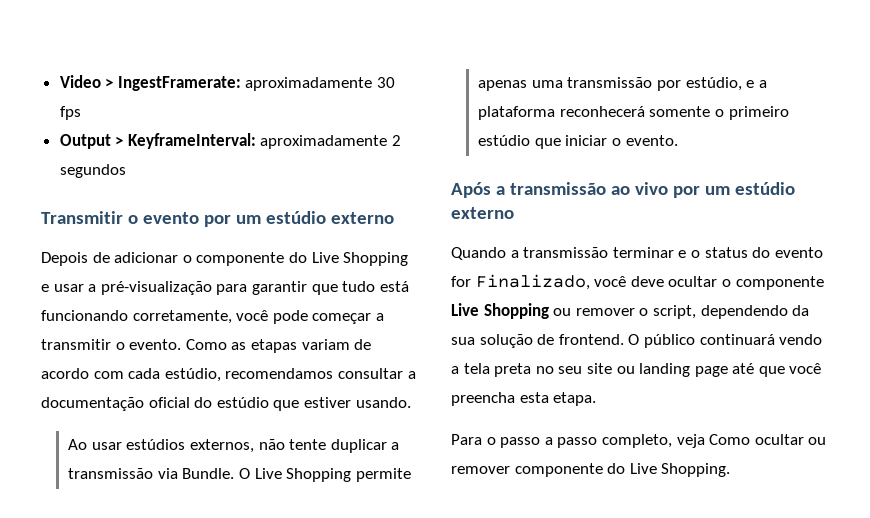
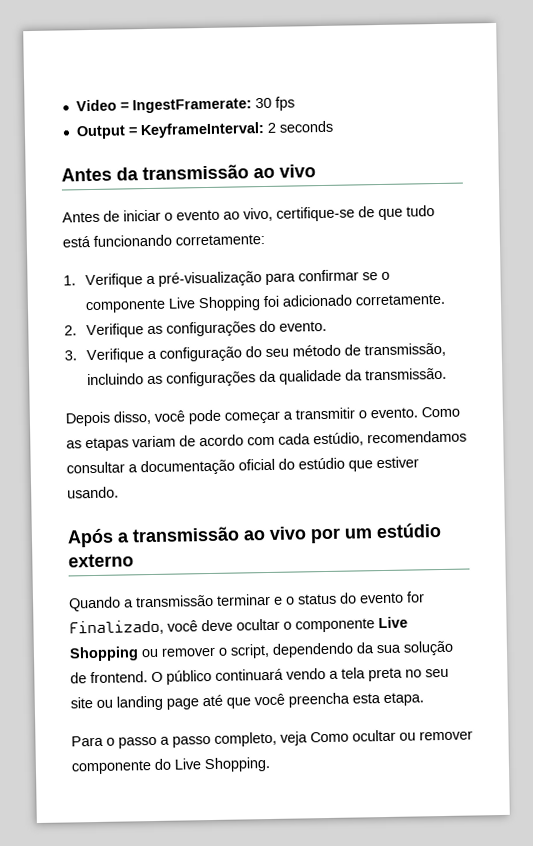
[105,76,373,91] > IngestFramerate: aproximadamente -> [119,98,252,114] = IngestFramerate:
[115,133,402,149] [59,164,126,178] [41,211,394,227] [41,252,409,266] [41,281,409,295] [41,310,232,324] > KeyframeInterval: aproximadamente 2 segundos // Transmitir o evento por um estúdio externo // Depois de adicionar o componente do Live Shopping e usar a pré-visualização para garantir que tudo está funcionando corretamente, -> [127,120,333,139] [61,164,316,182] [62,205,435,223] [62,234,265,248] [63,269,391,289] [85,293,446,314] [64,320,328,339] [64,342,447,364] [87,367,448,387] [65,410,151,427] = KeyframeInterval: 2 seconds // Antes da transmissão ao vivo // Antes de iniciar o evento ao vivo, certifique-se de que tudo está funcionando corretamente: // 1. Verifique a pré-visualização para confirmar se o componente Live Shopping foi adicionado corretamente. // 2. Verifique as configurações do evento. // 3. Verifique a configuração do seu método de transmissão, incluindo as configurações da qualidade da transmissão. // Depois disso,
[68,439,400,453] [68,468,411,482] [478,77,767,91] [478,106,789,120] [478,135,678,149] // Ao usar estúdios externos, não tente duplicar a transmissão via Bundle. O Live Shopping permite apenas uma transmissão por estúdio, e a plataforma reconhecerá somente o primeiro estúdio que iniciar o evento. -> (119, 492) none

